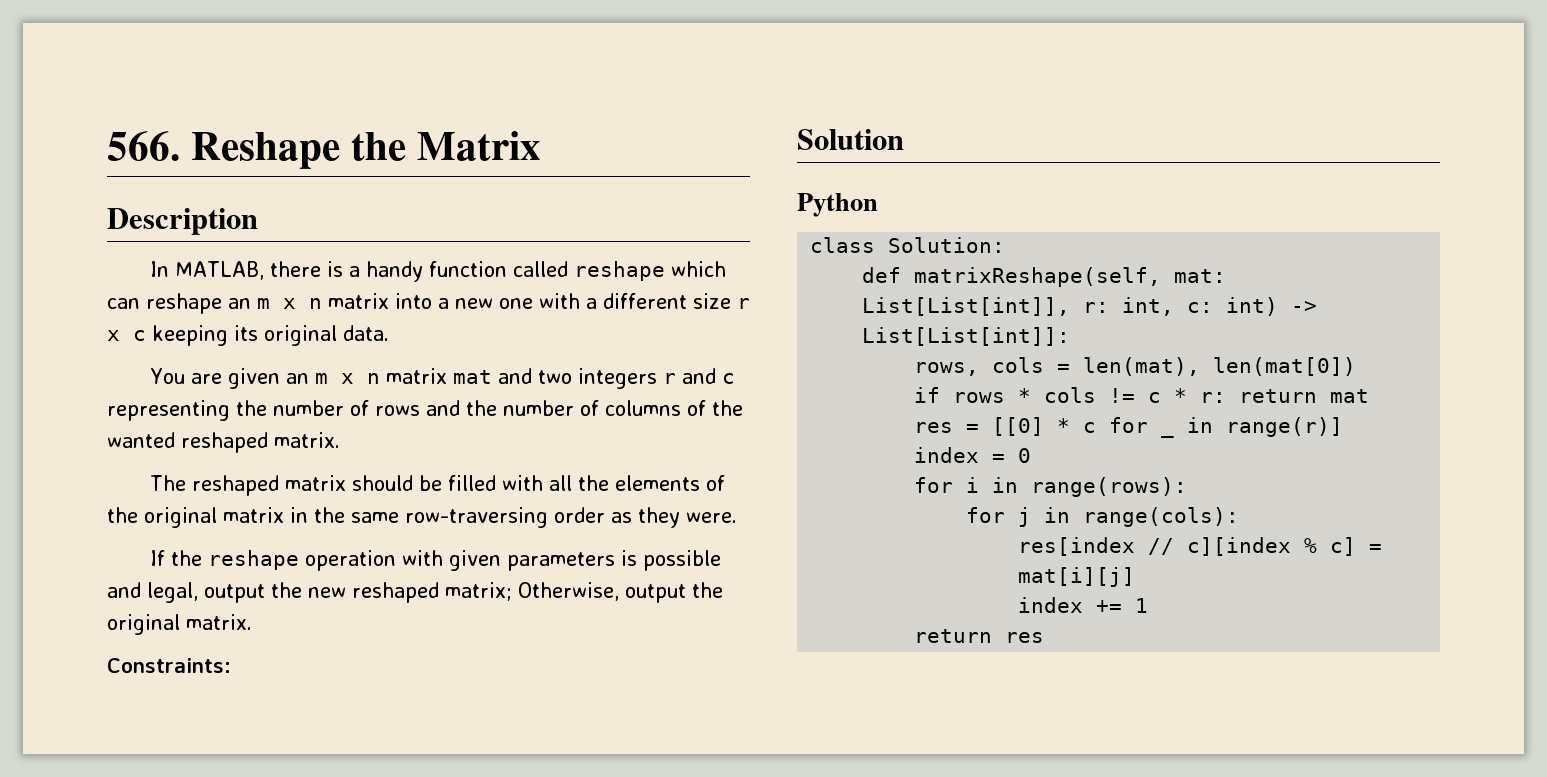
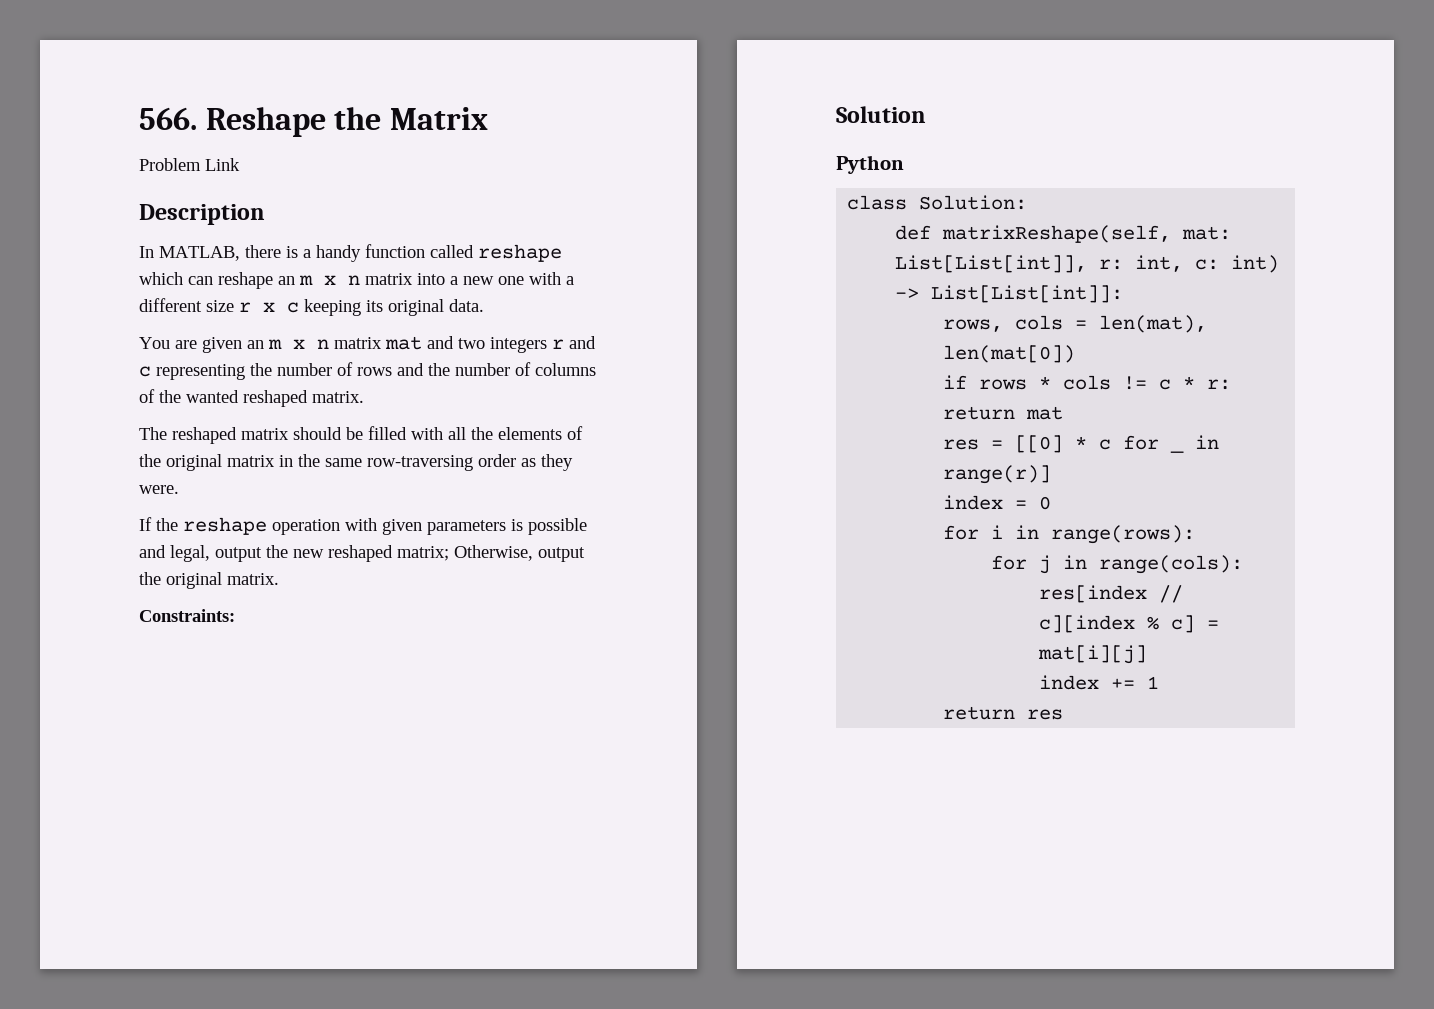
(542, 146) none -> [139,158,240,171] // Problem Link

